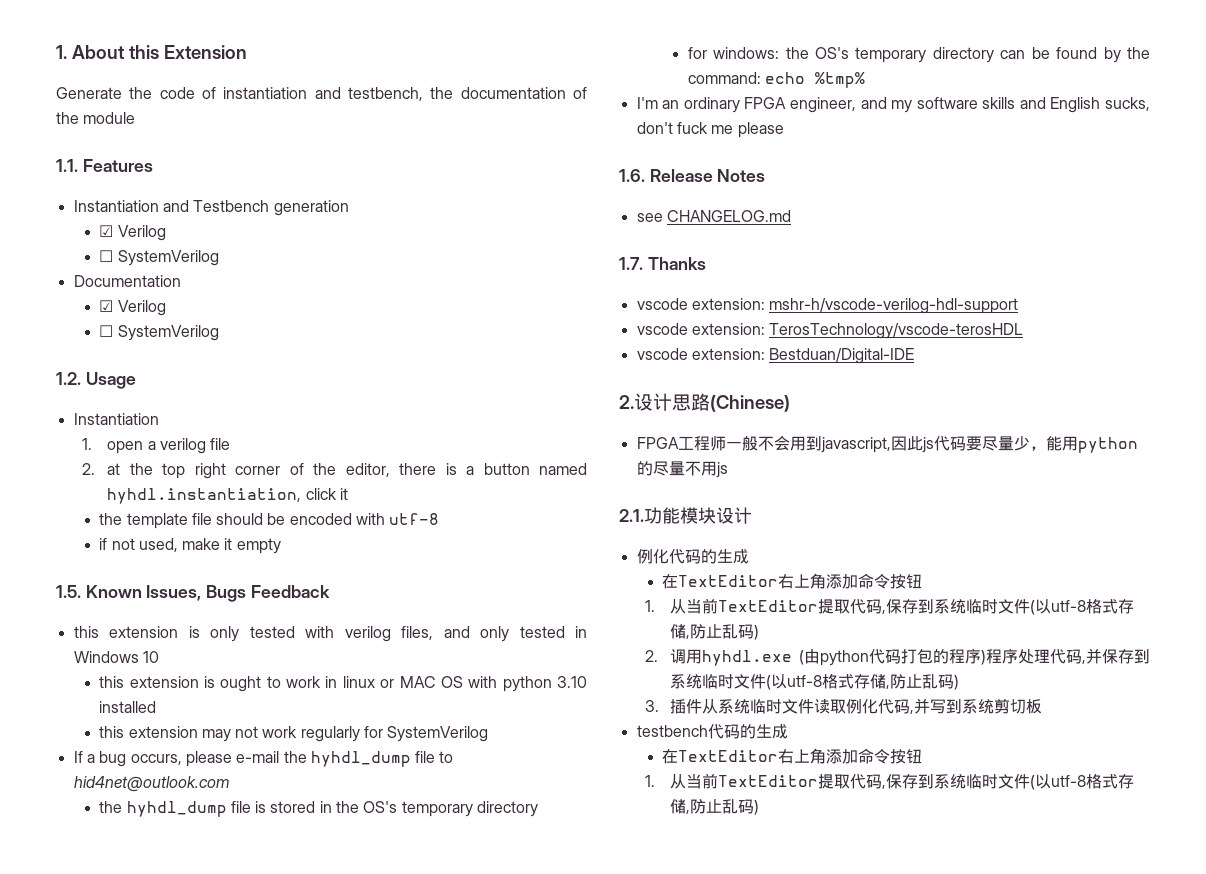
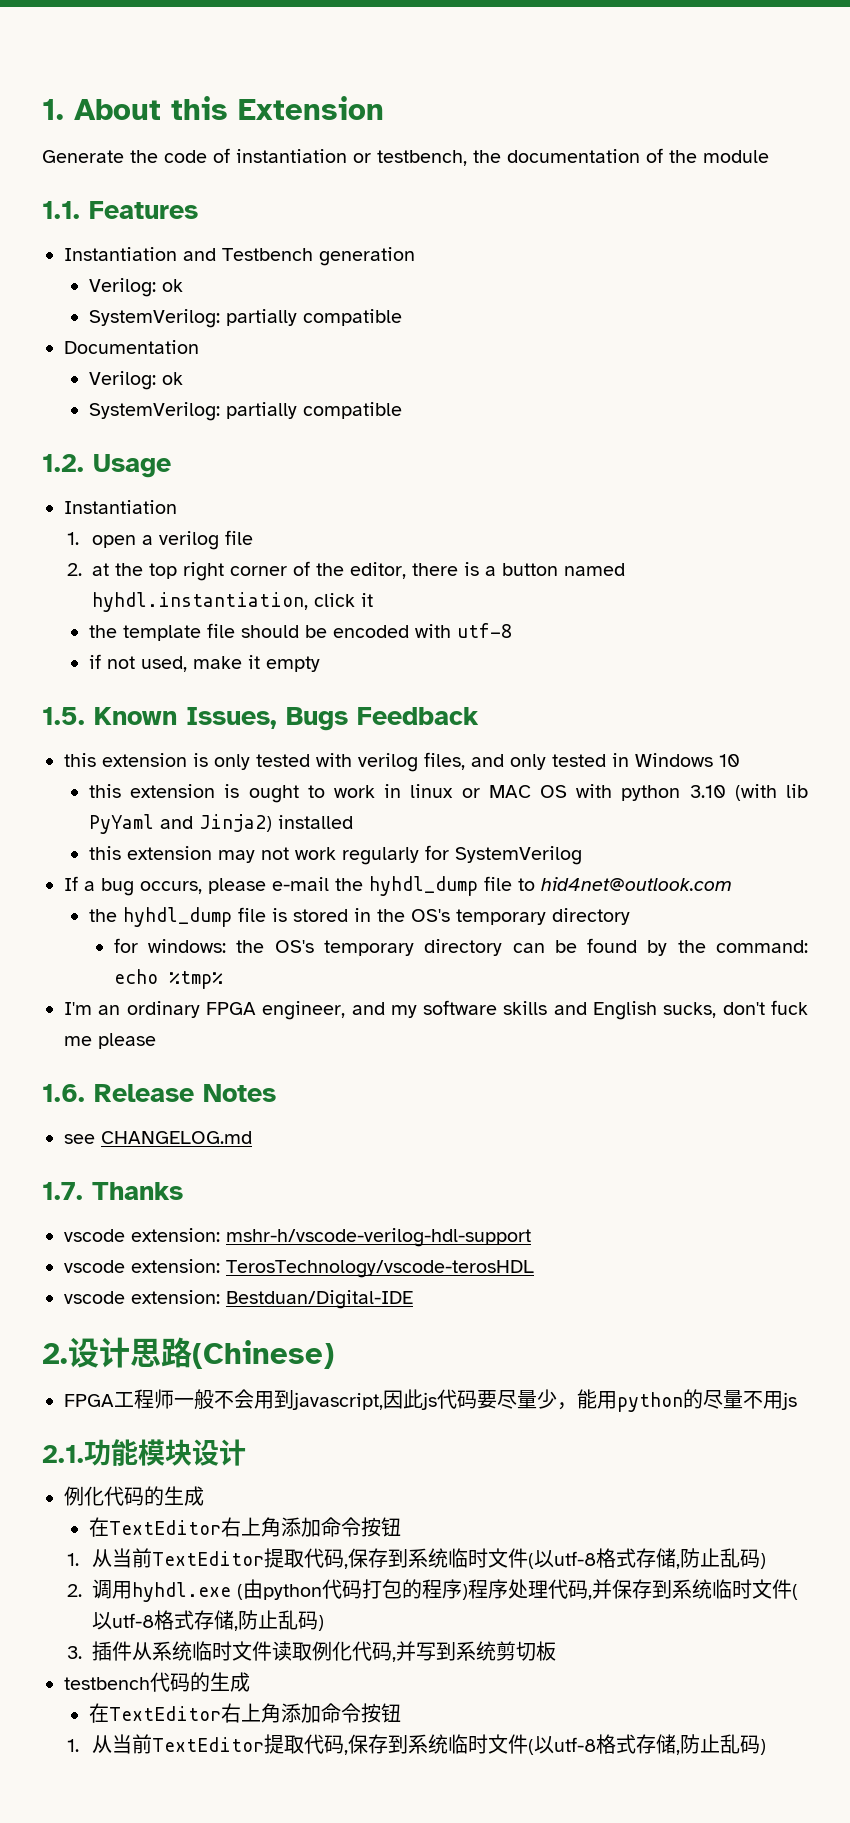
[314,87,341,99] and -> [353,153,371,163] or
[99,225,166,241] [99,250,219,266] [73,275,181,287] [99,300,166,316] [99,325,219,341] ☑ Verilog // ☐ SystemVerilog // Documentation // ☑ Verilog // ☐ SystemVerilog -> [88,278,183,297] [88,309,402,328] [64,340,199,354] [88,371,183,390] [88,402,402,421] Verilog: ok // SystemVerilog: partially compatible // Documentation // Verilog: ok // SystemVerilog: partially compatible
(587, 682) none -> [734,784,808,801] [88,814,272,834] (with lib PyYaml and Jinja2)

